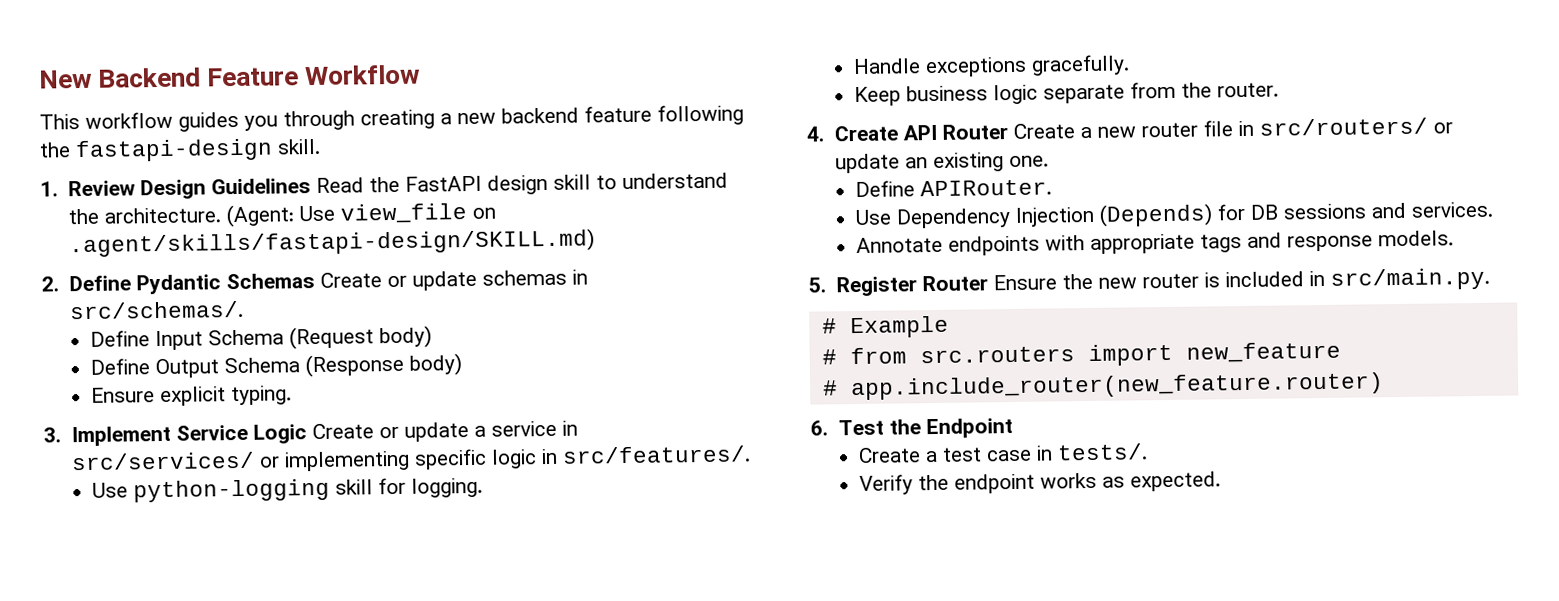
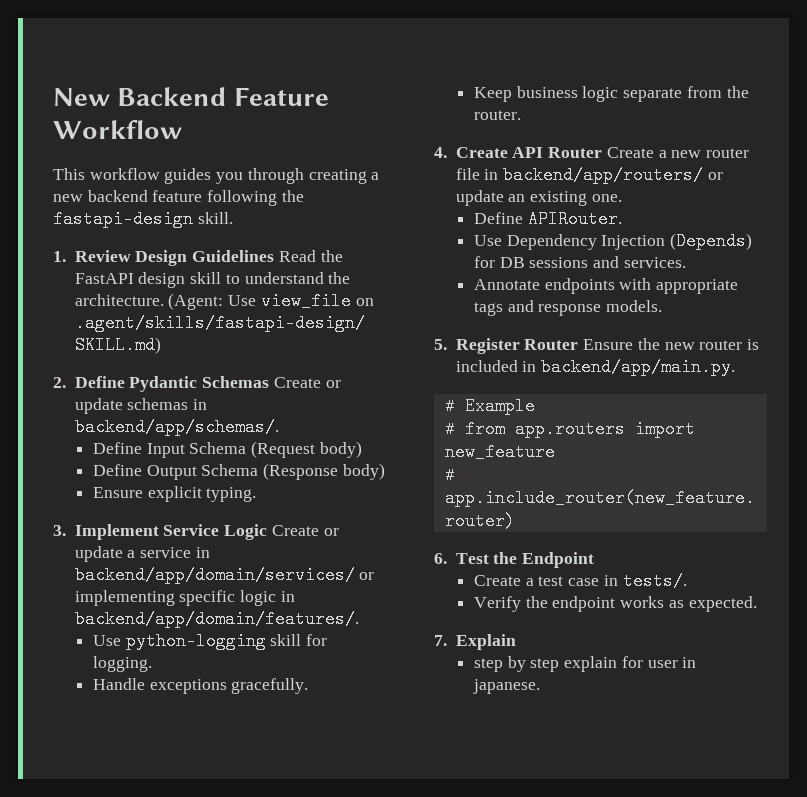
[68,300,244,320] src/schemas/. -> [74,418,279,436] backend/app/schemas/.
[70,451,255,471] src/services/ -> [74,566,355,584] backend/app/domain/services/
[561,445,751,464] src/features/. -> [74,610,359,628] backend/app/domain/features/.
[1258,117,1428,136] src/routers/ -> [503,166,704,184] backend/app/routers/
[1329,267,1490,291] src/main.py. -> [541,358,736,376] backend/app/main.py.
[919,346,1075,364] src.routers -> [514,420,625,438] app.routers
(1221, 481) none -> [434,634,516,650] [474,656,697,672] [473,679,541,694] // 7. Explain // step by step explain for user in japanese.

